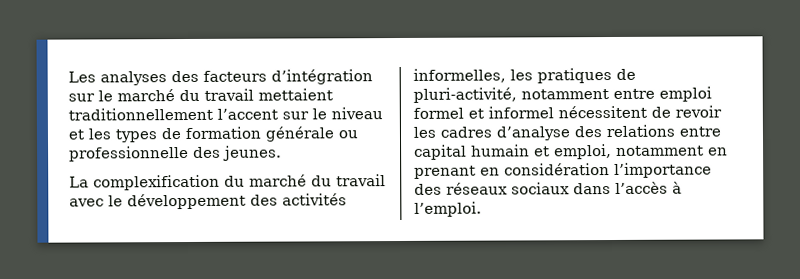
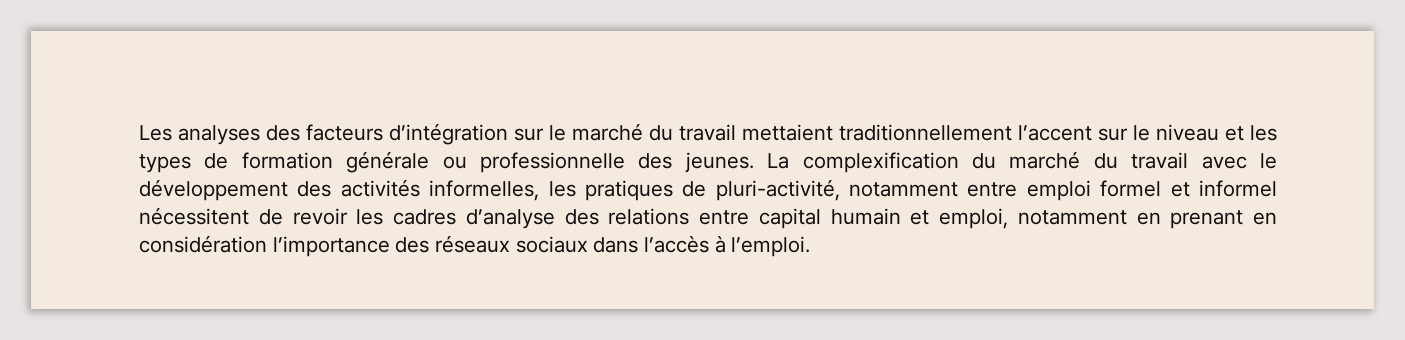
(282, 153) // -> (754, 162) none

